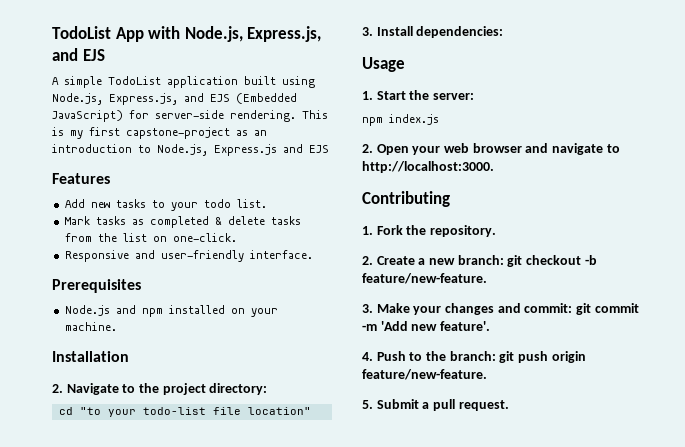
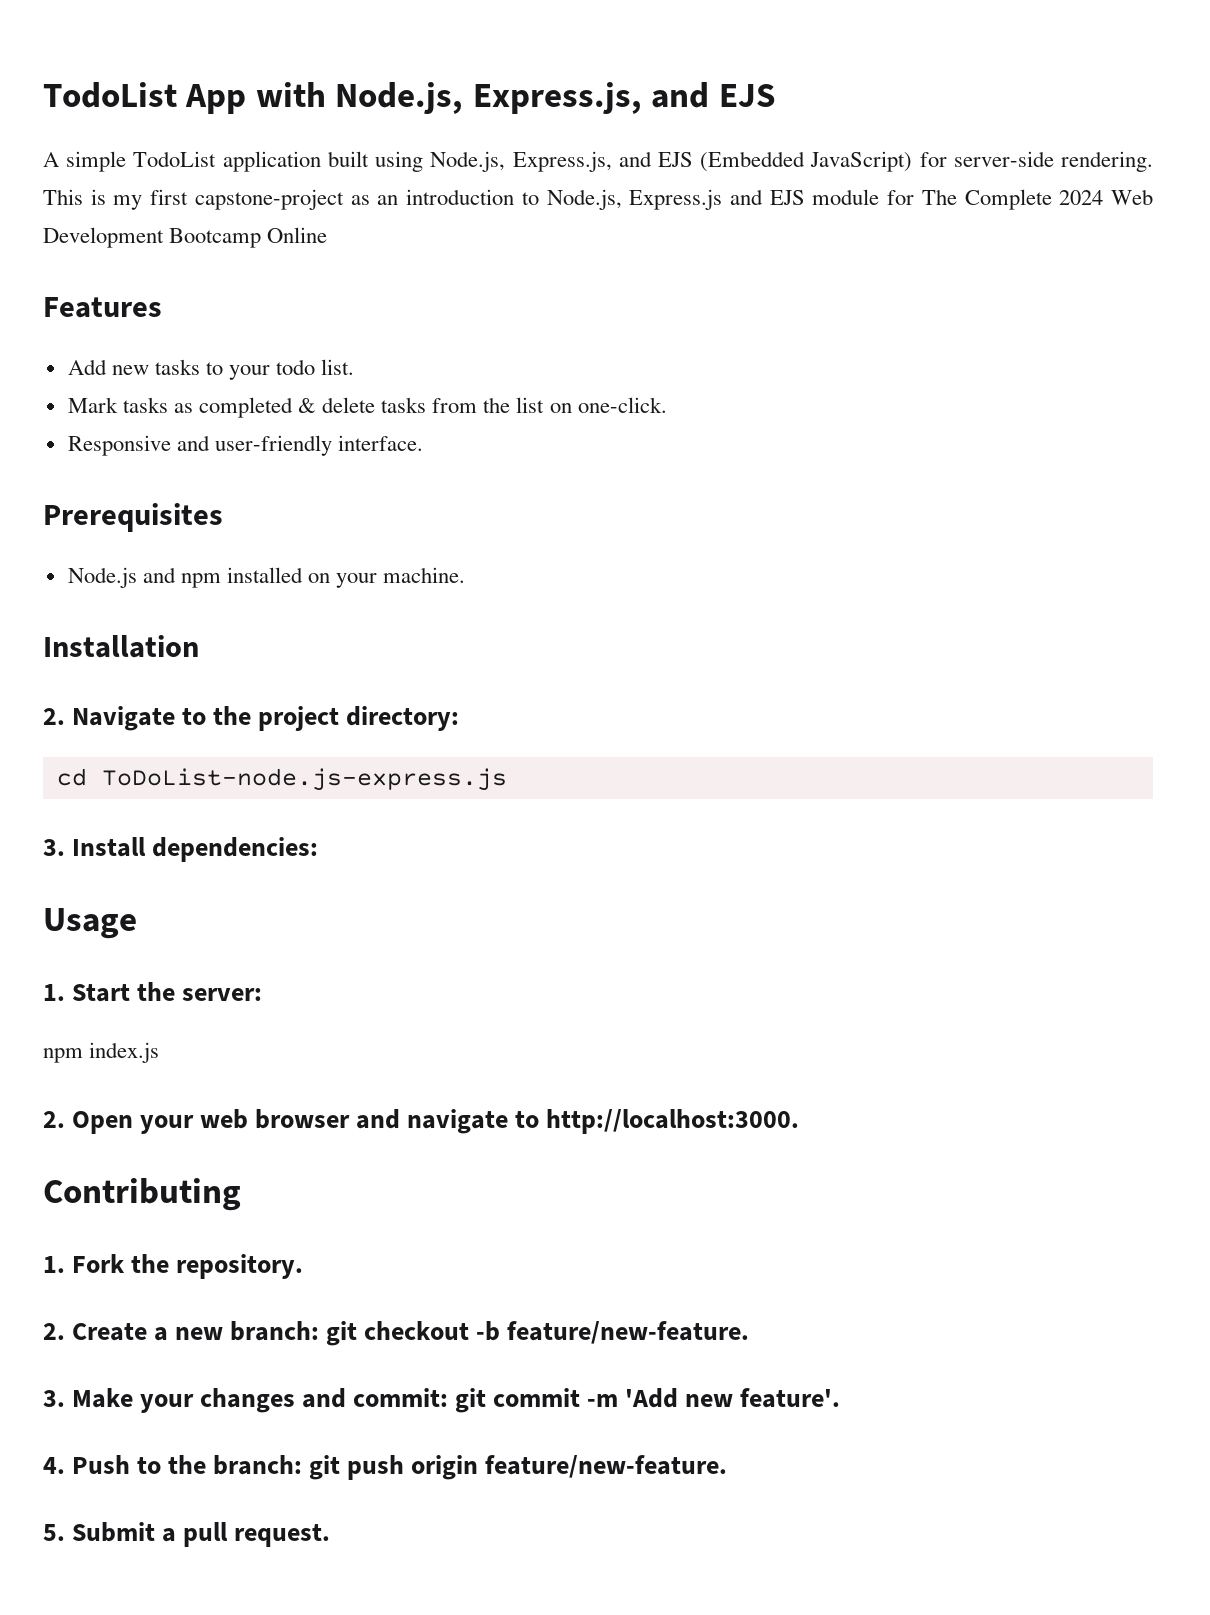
(329, 149) none -> [812,189,1153,210] [43,227,328,248] module for The Complete 2024 Web Development Bootcamp Online
[79,407,311,417] "to your todo-list file location" -> [101,768,507,791] ToDoList-node.js-express.js

